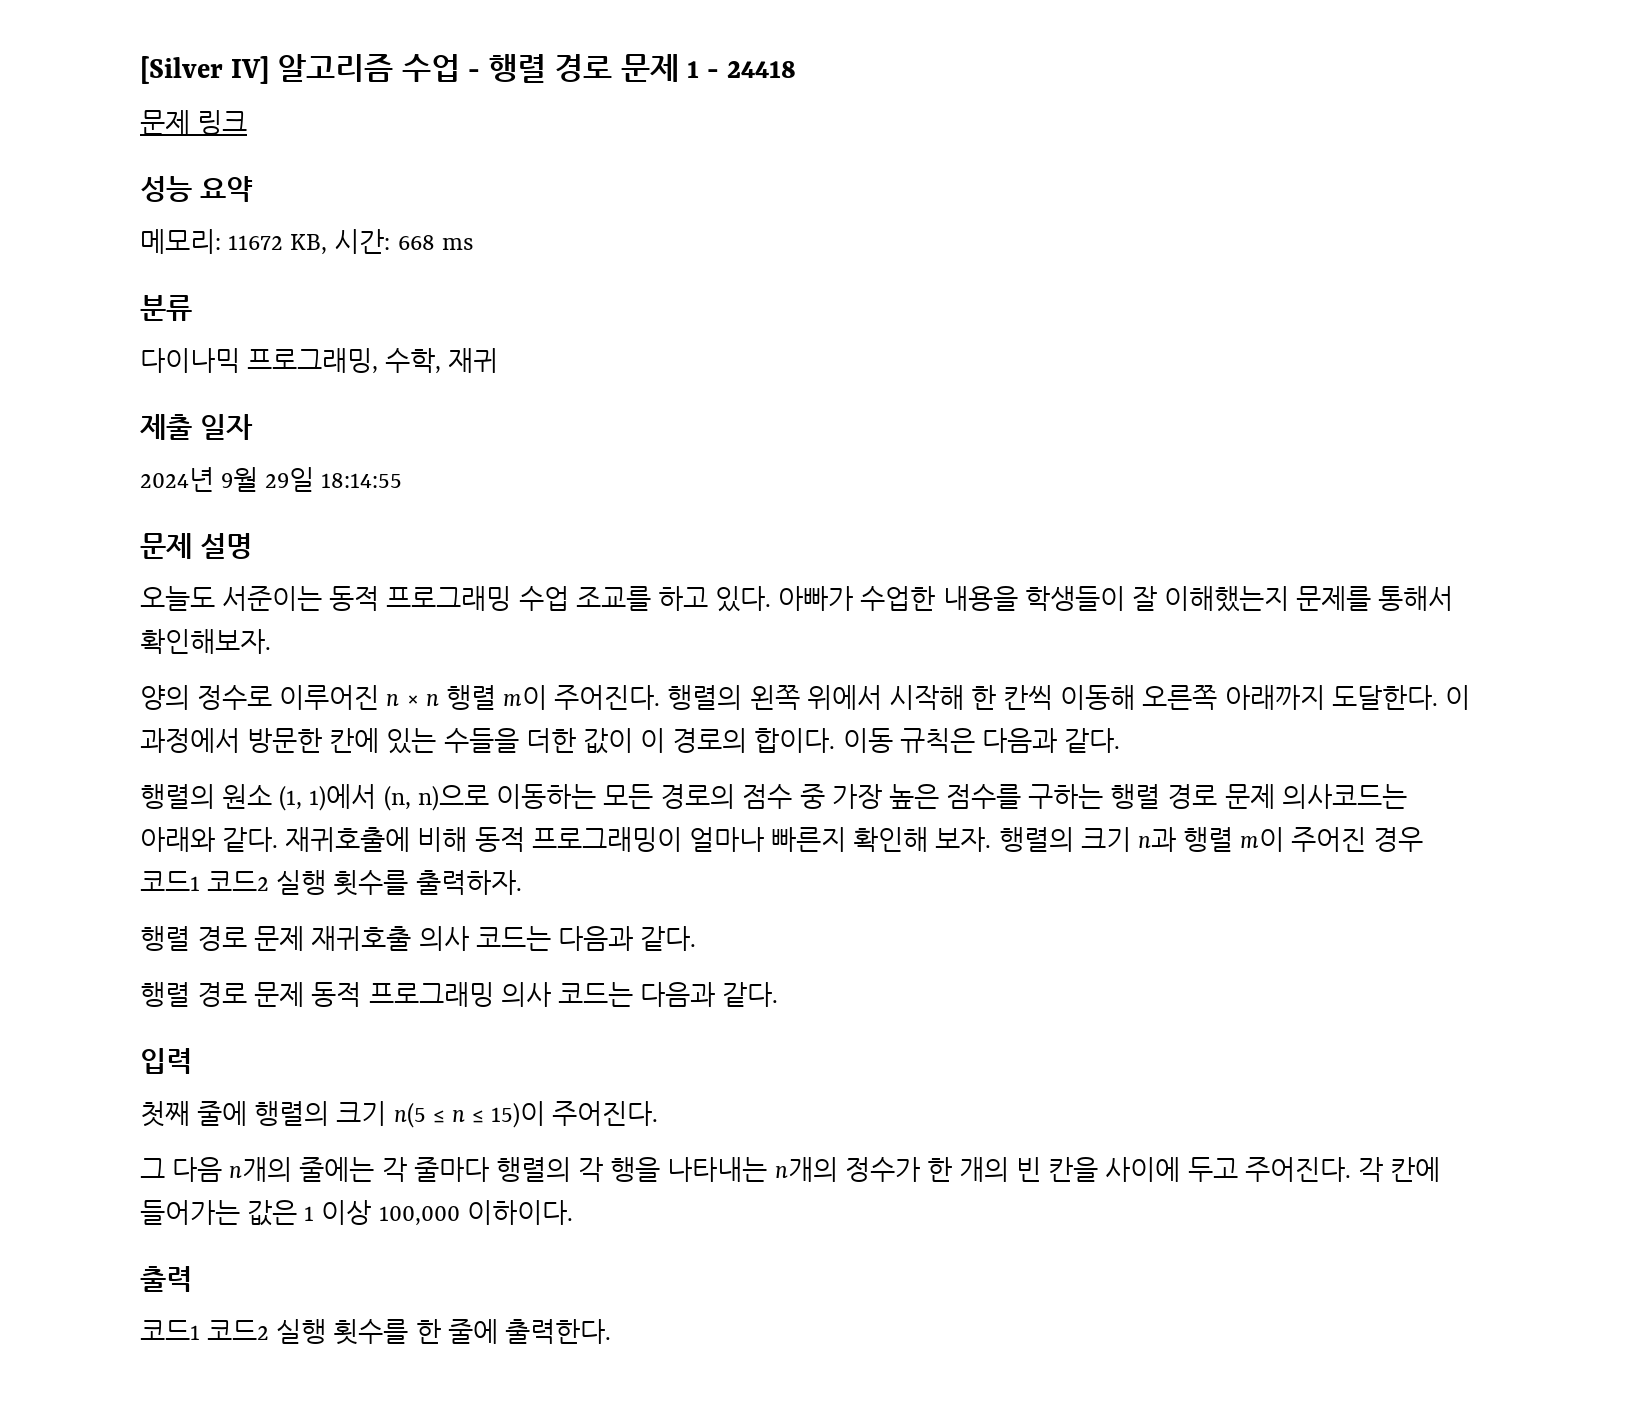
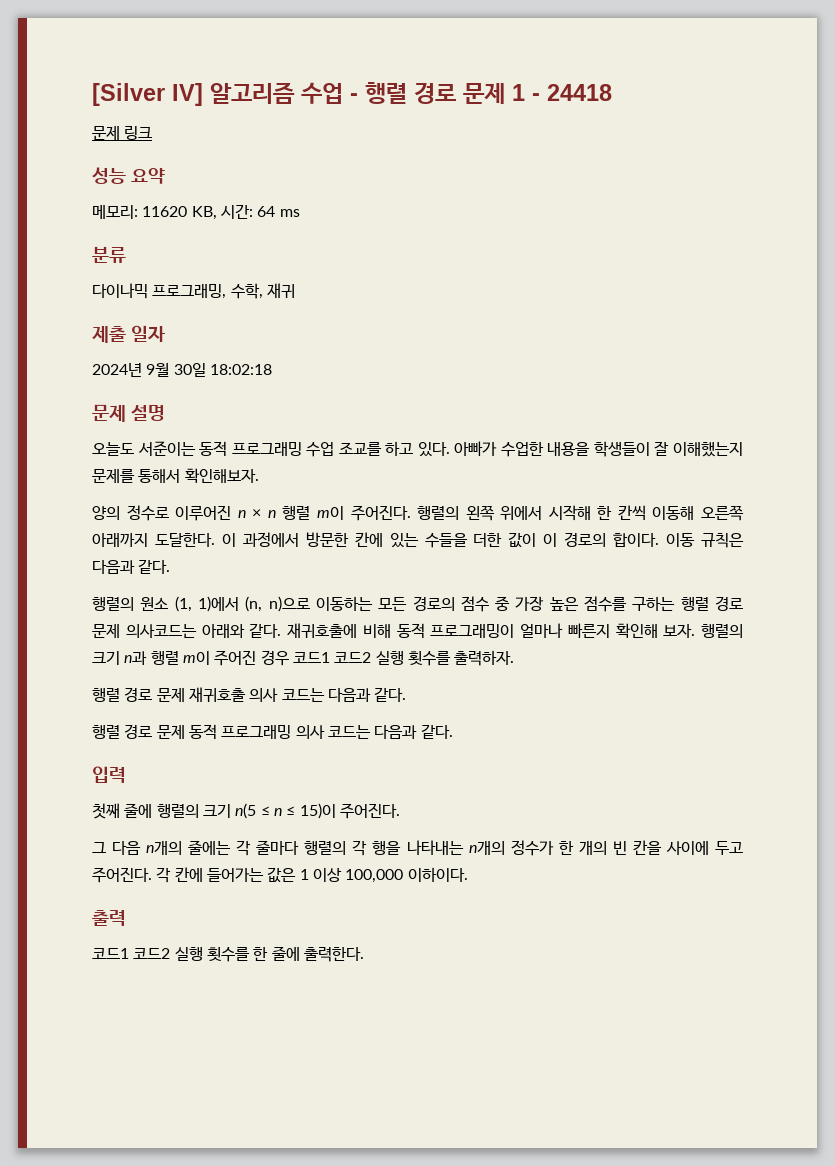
[228,235,284,250] 11672 -> [142,206,188,217] 11620
[397,235,435,250] 668 -> [257,206,276,217] 64
[265,467,403,492] 29일 18:14:55 -> [173,363,272,377] 30일 18:02:18

